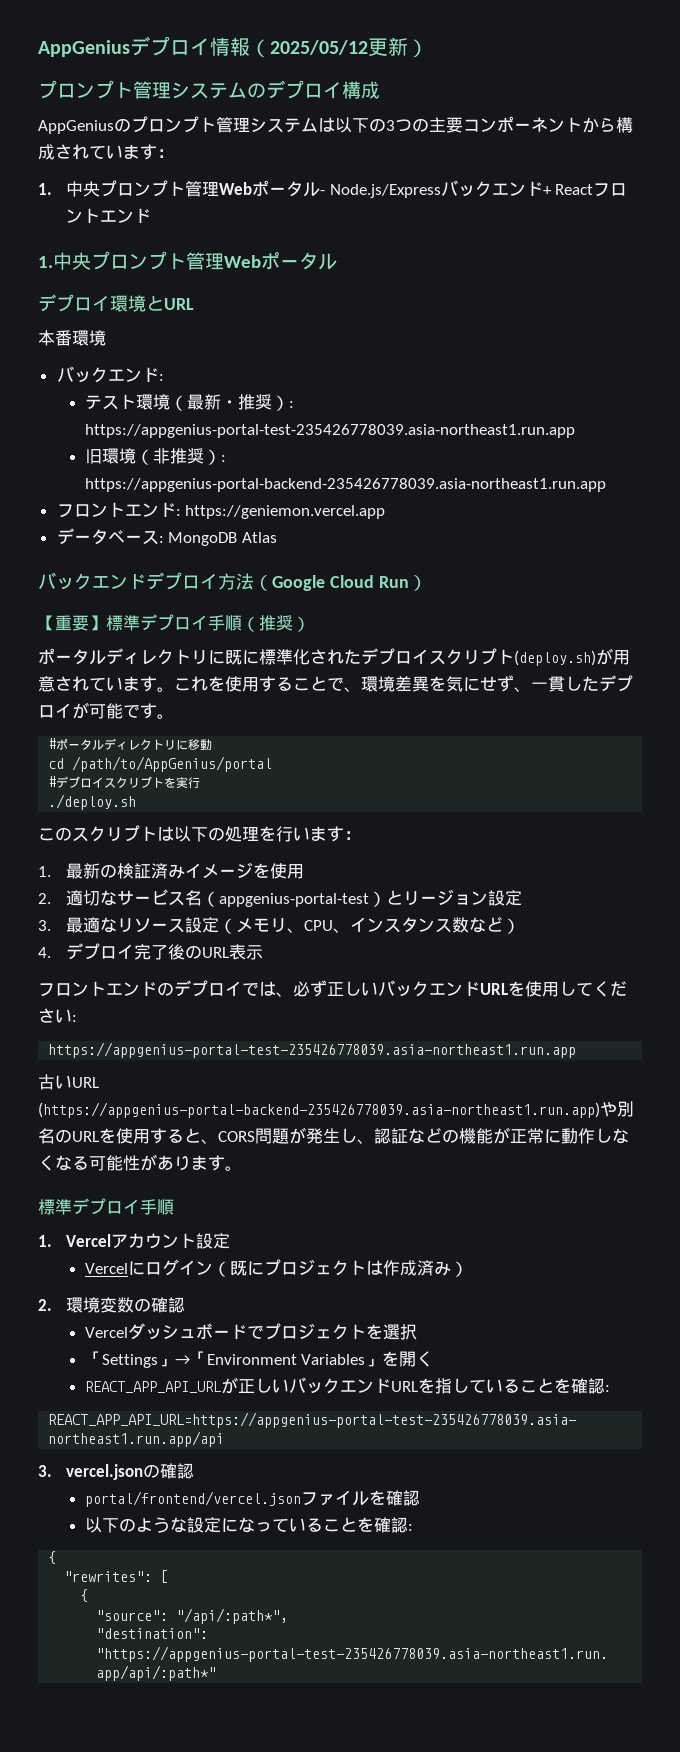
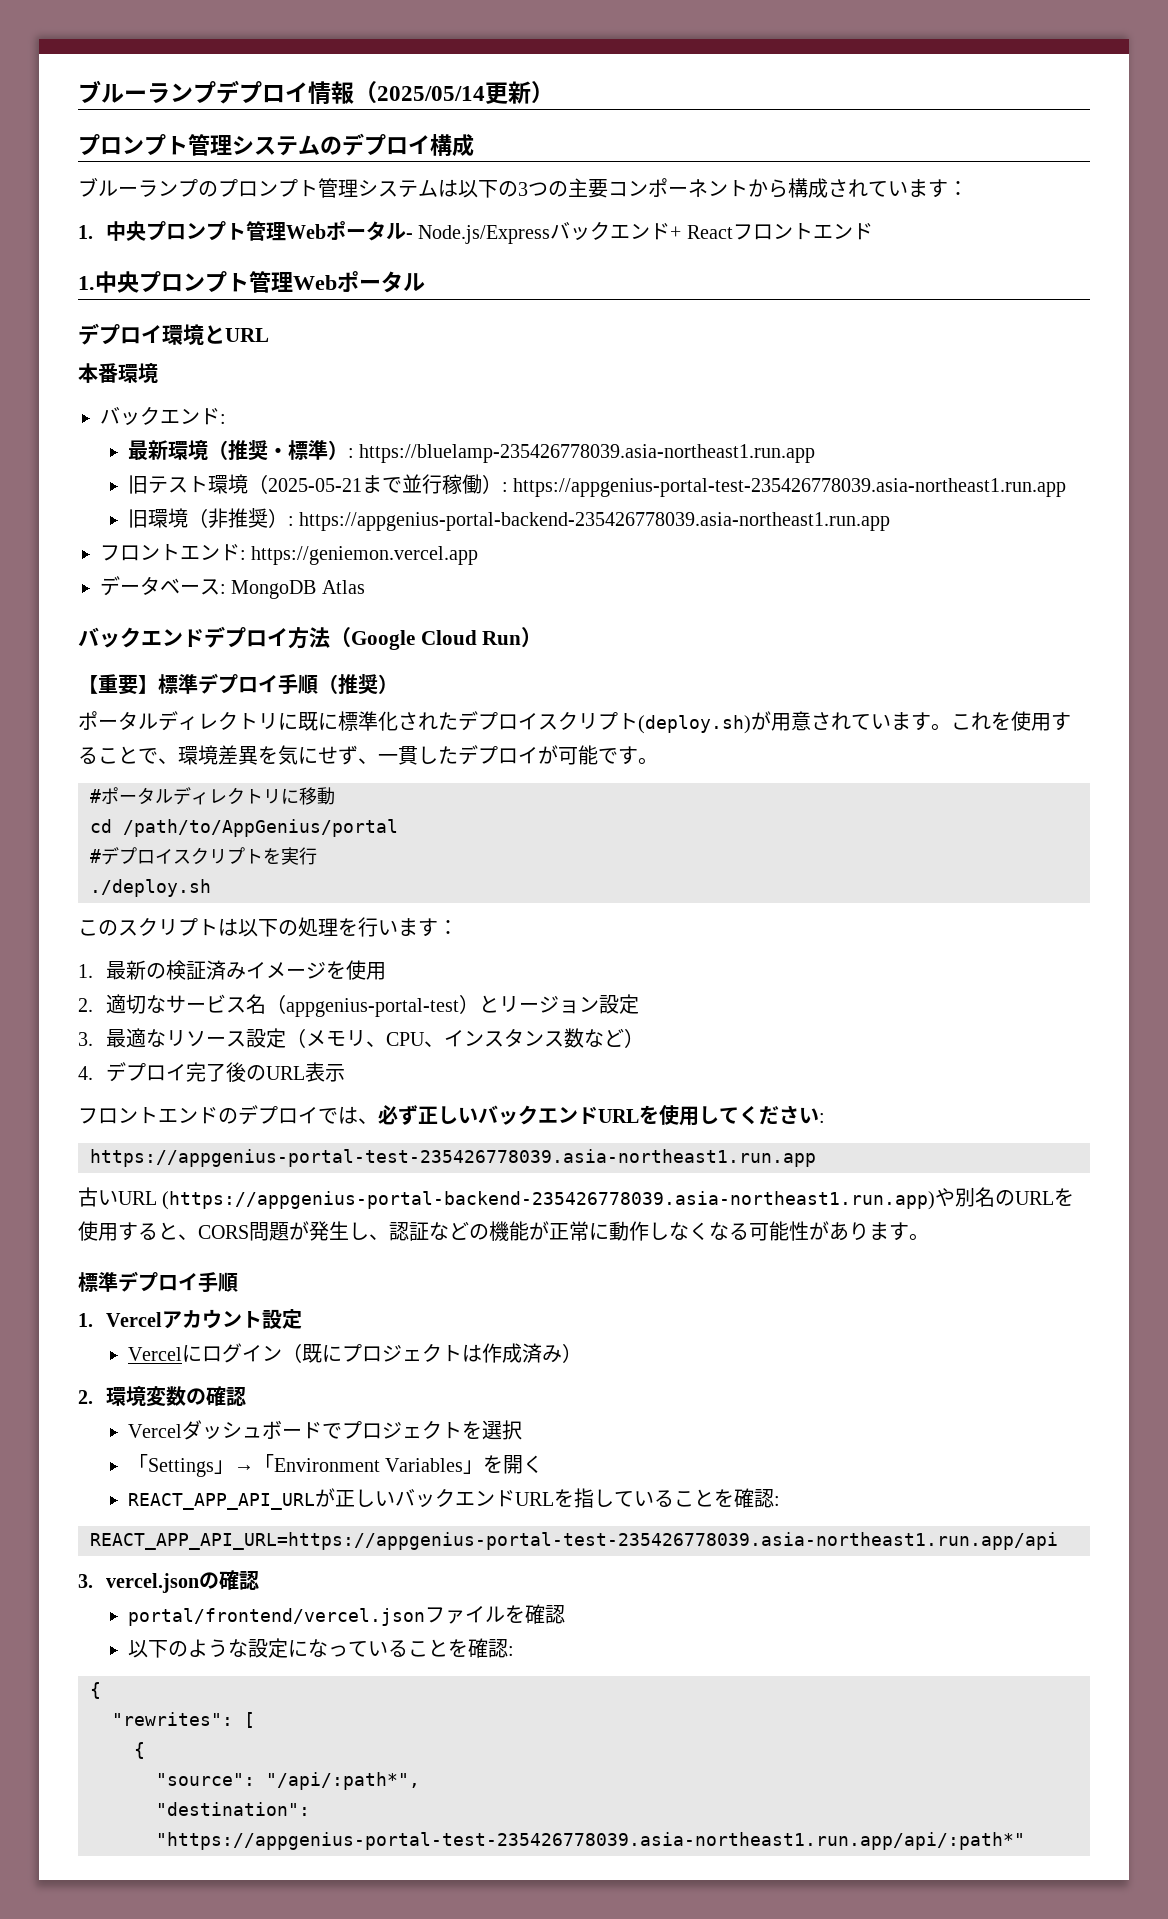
[38,40,130,57] AppGenius -> [78,80,216,104] ブルーランプ
[270,40,368,55] 2025/05/12 -> [377,86,485,101] 2025/05/14
[38,120,114,134] AppGenius -> [78,177,198,197] ブルーランプ
[84,394,272,411] テスト環境（最新・推奨 -> [127,440,816,463] [127,474,482,495] 最新環境（推奨・標準）: https://bluelamp-235426778039.asia-northeast1.run.app // 旧テスト環境（2025-05-21まで並行稼働

